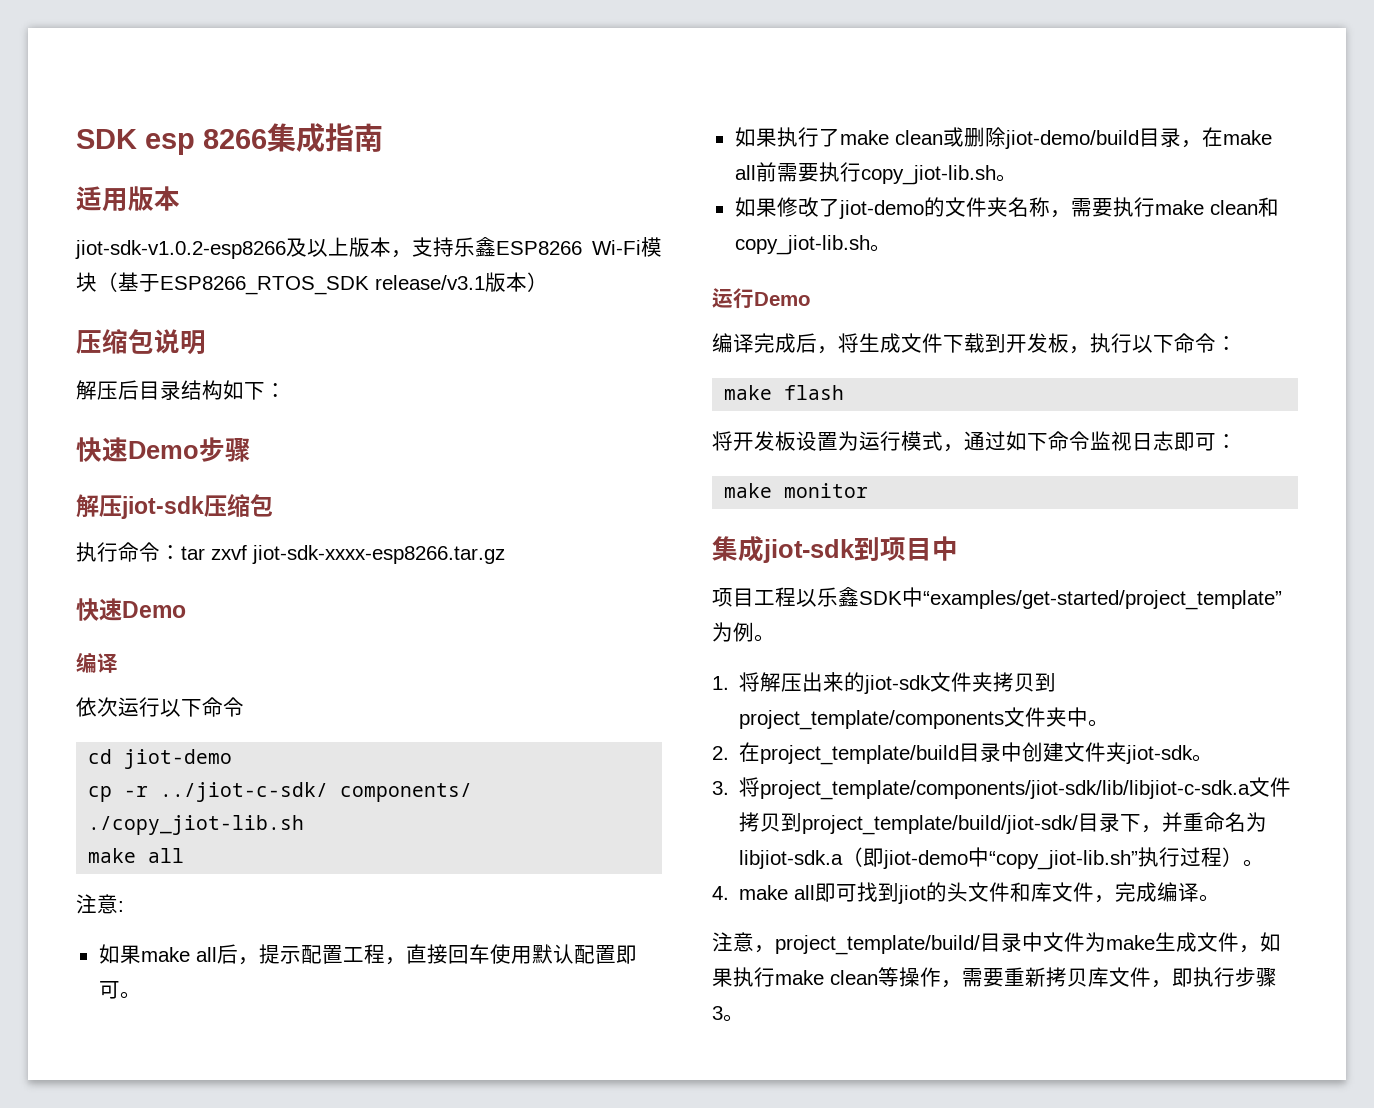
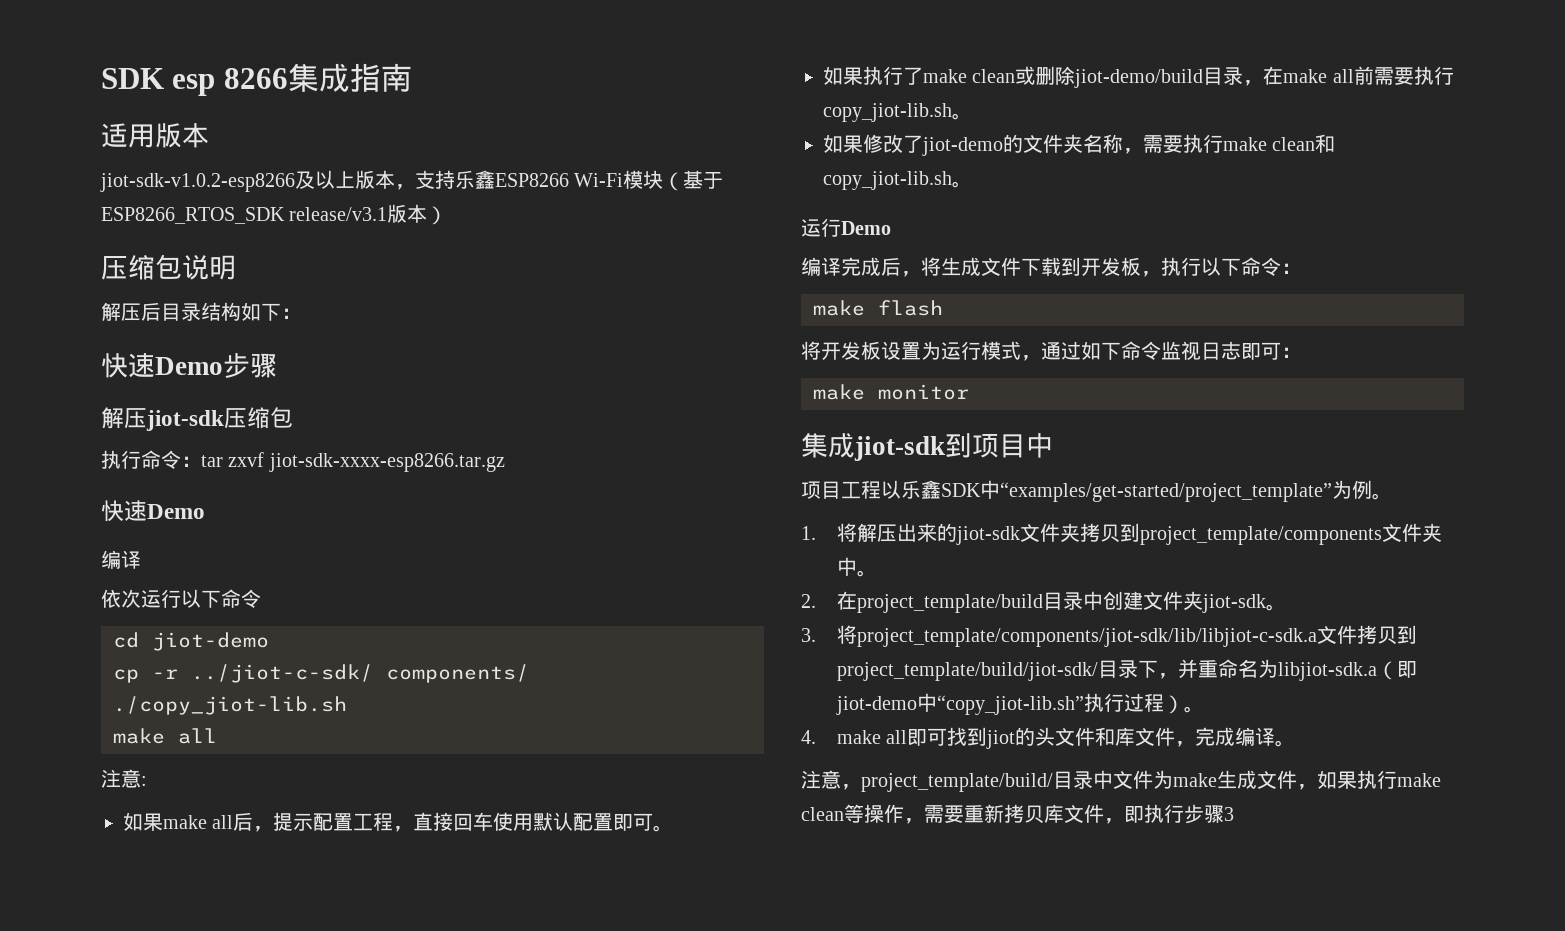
[723,1014,744,1022] 。 -> (1234, 814) none

